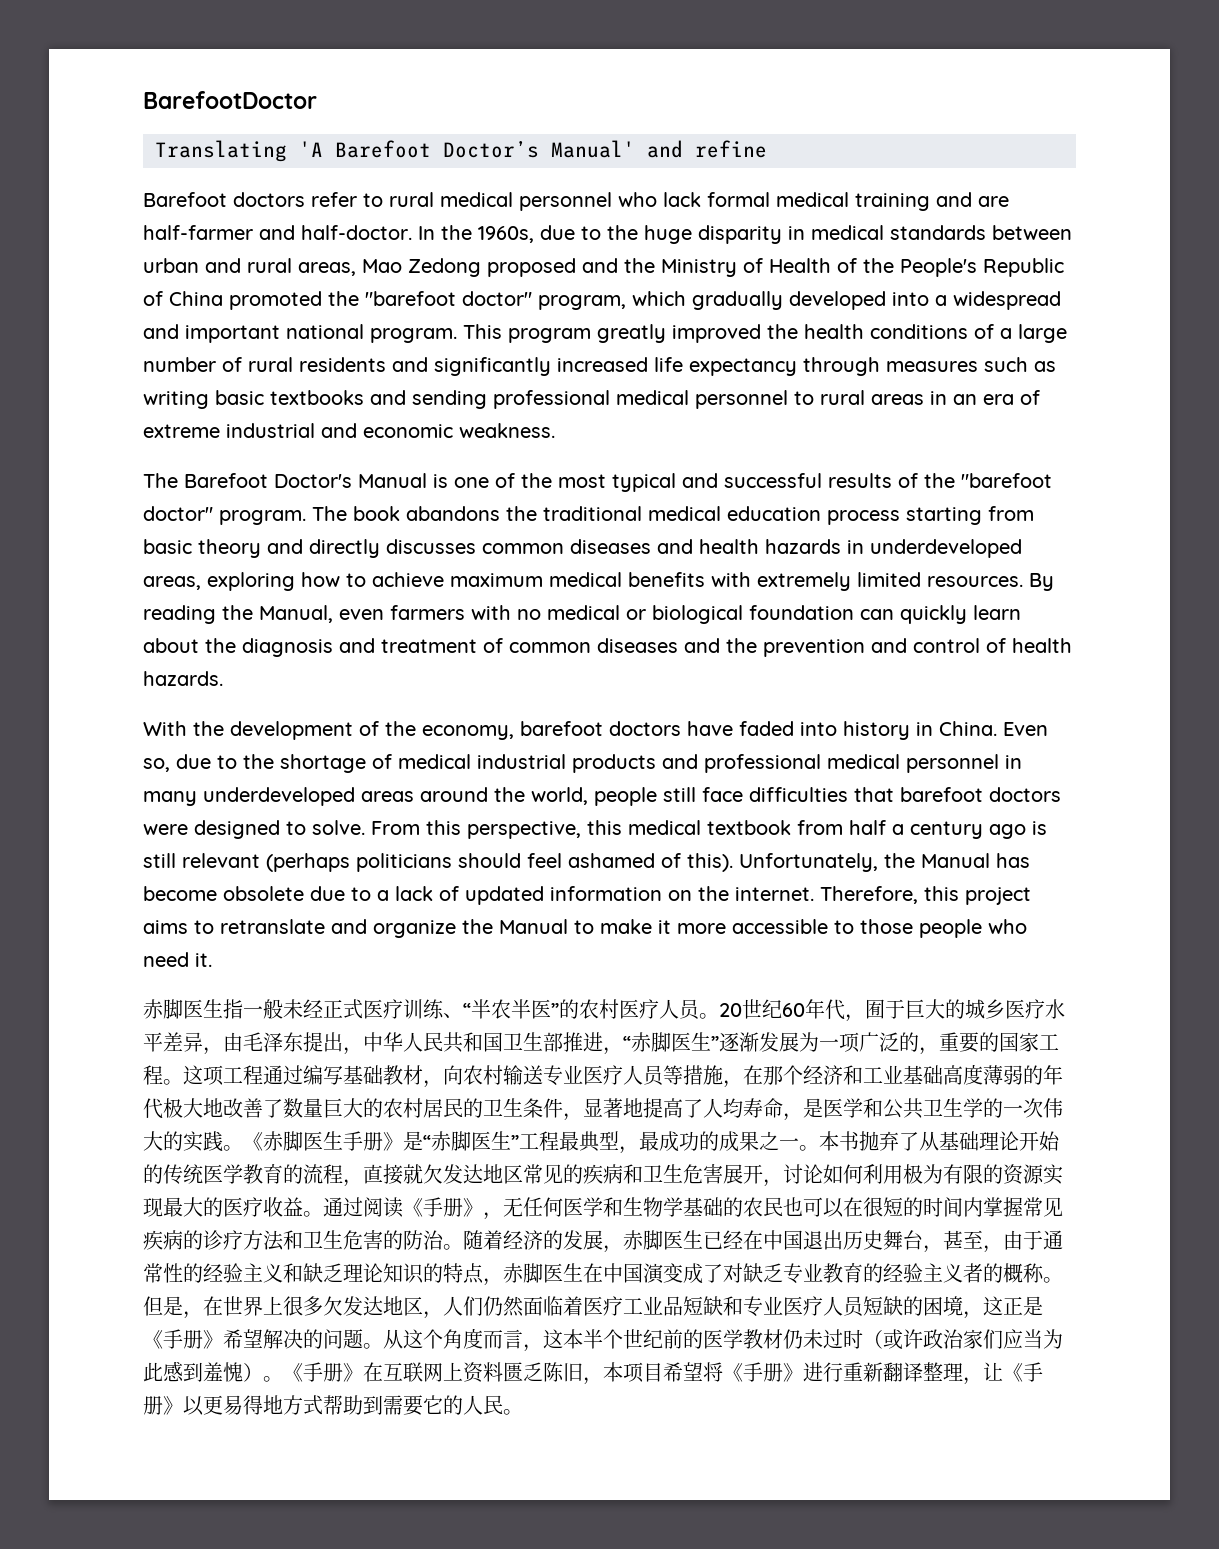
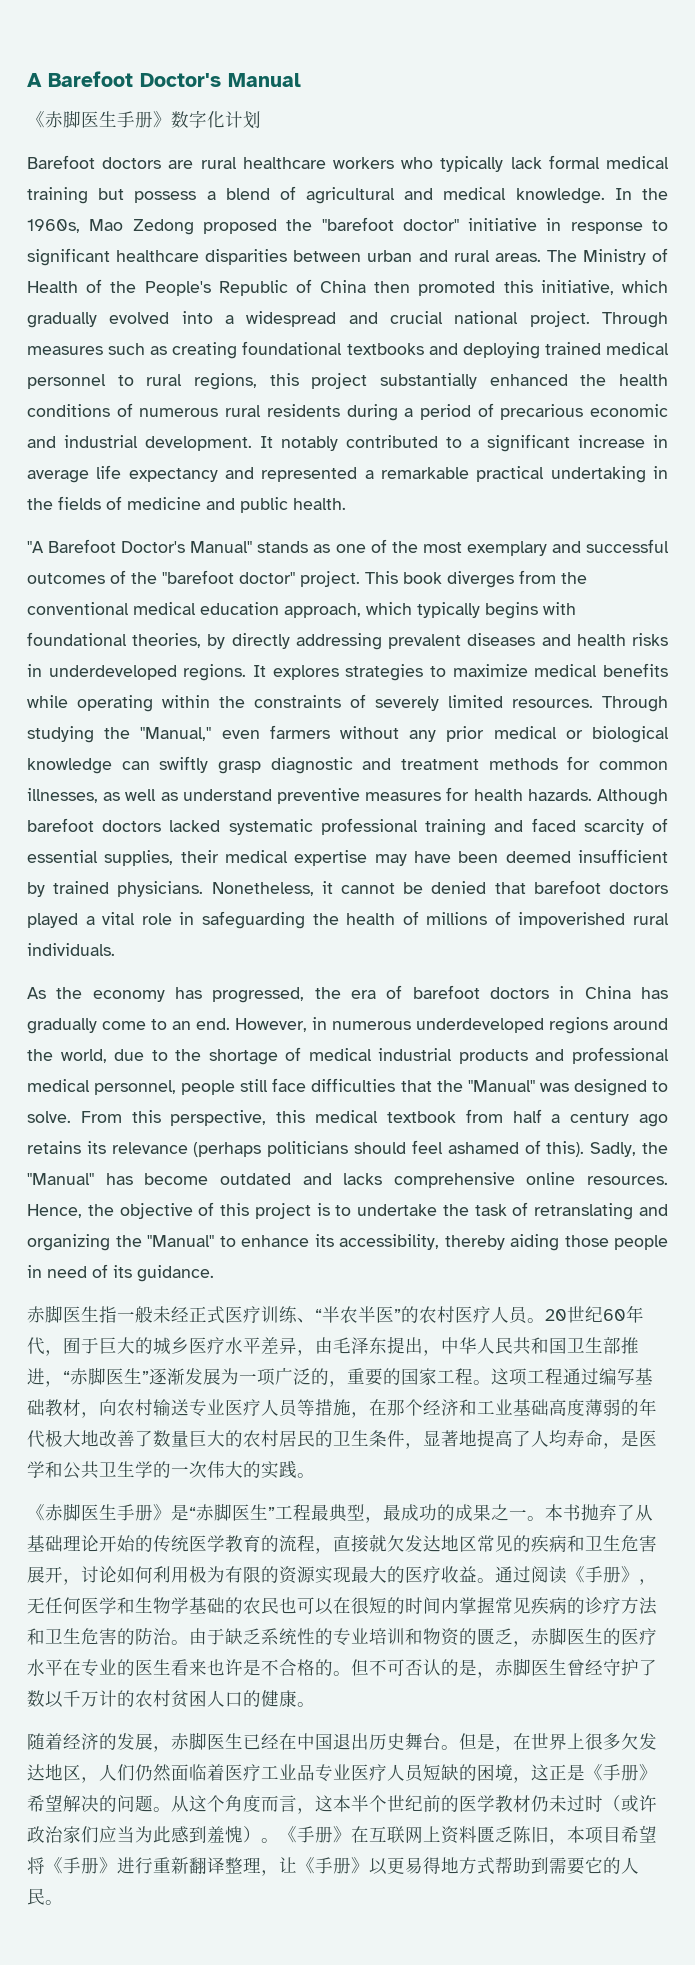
[143,91,317,109] [155,140,767,162] [143,192,1009,211] [143,225,1072,244] [143,258,655,277] BarefootDoctor // Translating 'A Barefoot Doctor’s Manual' and refine // Barefoot doctors refer to rural medical personnel who lack formal medical training and are half-farmer and half-doctor. In the 1960s, due to the huge disparity in medical standards between urban and rural areas, Mao Zedong proposed and the -> [27,71,301,87] [27,110,261,129] [27,155,669,172] [27,186,668,204] [27,217,668,235] [27,248,577,266] A Barefoot Doctor's Manual // 《赤脚医生手册》数字化计划 // Barefoot doctors are rural healthcare workers who typically lack formal medical training but possess a blend of agricultural and medical knowledge. In the 1960s, Mao Zedong proposed the "barefoot doctor" initiative in response to significant healthcare disparities between urban and rural areas. The
[229,291,626,310] promoted the "barefoot doctor" program, -> [374,280,614,296] then promoted this initiative,
[789,291,886,310] developed -> [109,312,170,324] evolved
[185,324,1067,343] [143,357,1056,376] [143,390,1040,409] [143,423,555,438] [143,473,448,488] important national program. This program greatly improved the health conditions of a large number of rural residents and significantly increased life expectancy through measures such as writing basic textbooks and sending professional medical personnel to rural areas in an era of extreme industrial and economic weakness. // The Barefoot Doctor's Manual is -> [390,311,668,328] [27,341,669,359] [27,373,668,390] [27,403,668,421] [27,434,668,452] [27,465,668,483] [27,496,346,513] [27,539,331,553] crucial national project. Through measures such as creating foundational textbooks and deploying trained medical personnel to rural regions, this project substantially enhanced the health conditions of numerous rural residents during a period of precarious economic and industrial development. It notably contributed to a significant increase in average life expectancy and represented a remarkable practical undertaking in the fields of medicine and public health. // "A Barefoot Doctor's Manual" stands as
[612,473,676,492] typical -> [466,541,547,556] exemplary
[828,473,892,488] results -> [27,573,105,584] outcomes
[219,506,1034,525] [143,539,564,558] program. The book abandons the traditional medical education process starting from basic theory and directly discusses common -> [300,570,587,588] [27,602,576,619] [27,632,462,650] project. This book diverges from the conventional medical education approach, which typically begins with foundational theories, by directly addressing prevalent
[765,539,841,554] hazards -> [631,633,668,646] risks
[143,572,1054,591] [143,605,1021,624] [143,638,1072,657] [143,671,223,686] [143,721,1048,740] [143,758,170,772] areas, exploring how to achieve maximum medical benefits with extremely limited resources. By reading the Manual, even farmers with no medical or biological foundation can quickly learn about the diagnosis and treatment of common diseases and the prevention and control of health hazards. // With the development of the economy, barefoot doctors have faded into history in China. Even so, -> [183,663,668,681] [27,694,668,712] [27,725,669,743] [27,756,668,774] [27,787,668,805] [27,818,668,836] [27,849,668,866] [27,880,668,897] [27,911,669,929] [27,943,115,956] [27,985,669,1003] [27,1017,668,1034] [27,1049,107,1063] regions. It explores strategies to maximize medical benefits while operating within the constraints of severely limited resources. Through studying the "Manual," even farmers without any prior medical or biological knowledge can swiftly grasp diagnostic and treatment methods for common illnesses, as well as understand preventive measures for health hazards. Although barefoot doctors lacked systematic professional training and faced scarcity of essential supplies, their medical expertise may have been deemed insufficient by trained physicians. Nonetheless, it cannot be denied that barefoot doctors played a vital role in safeguarding the health of millions of impoverished rural individuals. // As the economy has progressed, the era of barefoot doctors in China has gradually come to an end. However, in numerous underdeveloped regions around the world,
[906,754,1022,773] [143,787,588,806] personnel in many underdeveloped areas around the world, -> [94,1080,177,1095] personnel,
[900,787,1061,802] [143,824,188,835] barefoot doctors were -> [436,1080,569,1092] the "Manual" was
[1032,821,1047,835] [143,853,260,868] is still relevant -> [27,1141,188,1154] retains its relevance
[739,853,1030,872] [143,886,1031,905] [143,919,1027,938] [143,952,212,967] Unfortunately, the Manual has become obsolete due to a lack of updated information on the internet. Therefore, this project aims to retranslate and organize the Manual to make it more accessible to those people who need it. -> [590,1142,669,1157] [27,1172,668,1188] [27,1202,668,1220] [27,1234,668,1251] [27,1264,214,1282] Sadly, the "Manual" has become outdated and lacks comprehensive online resources. Hence, the objective of this project is to undertake the task of retranslating and organizing the "Manual" to enhance its accessibility, thereby aiding those people in need of its guidance.
(243, 1148) none -> (315, 1475) //
(463, 1247) none -> [189,1627,657,1647] [27,1658,657,1678] [27,1690,315,1708] 由于缺乏系统性的专业培训和物资的匮乏，赤脚医生的医疗水平在专业的医生看来也许是不合格的。但不可否认的是，赤脚医生曾经守护了数以千万计的农村贫困人口的健康。 //
[923,1230,1063,1253] [143,1263,1044,1286] ，甚至，由于通常性的经验主义和缺乏理论知识的特点，赤脚医生在中国演变成了对缺乏专业教育的经验主义者的概称 -> (441, 1741) none
[683,1296,743,1316] 短缺和 -> (315, 1772) none

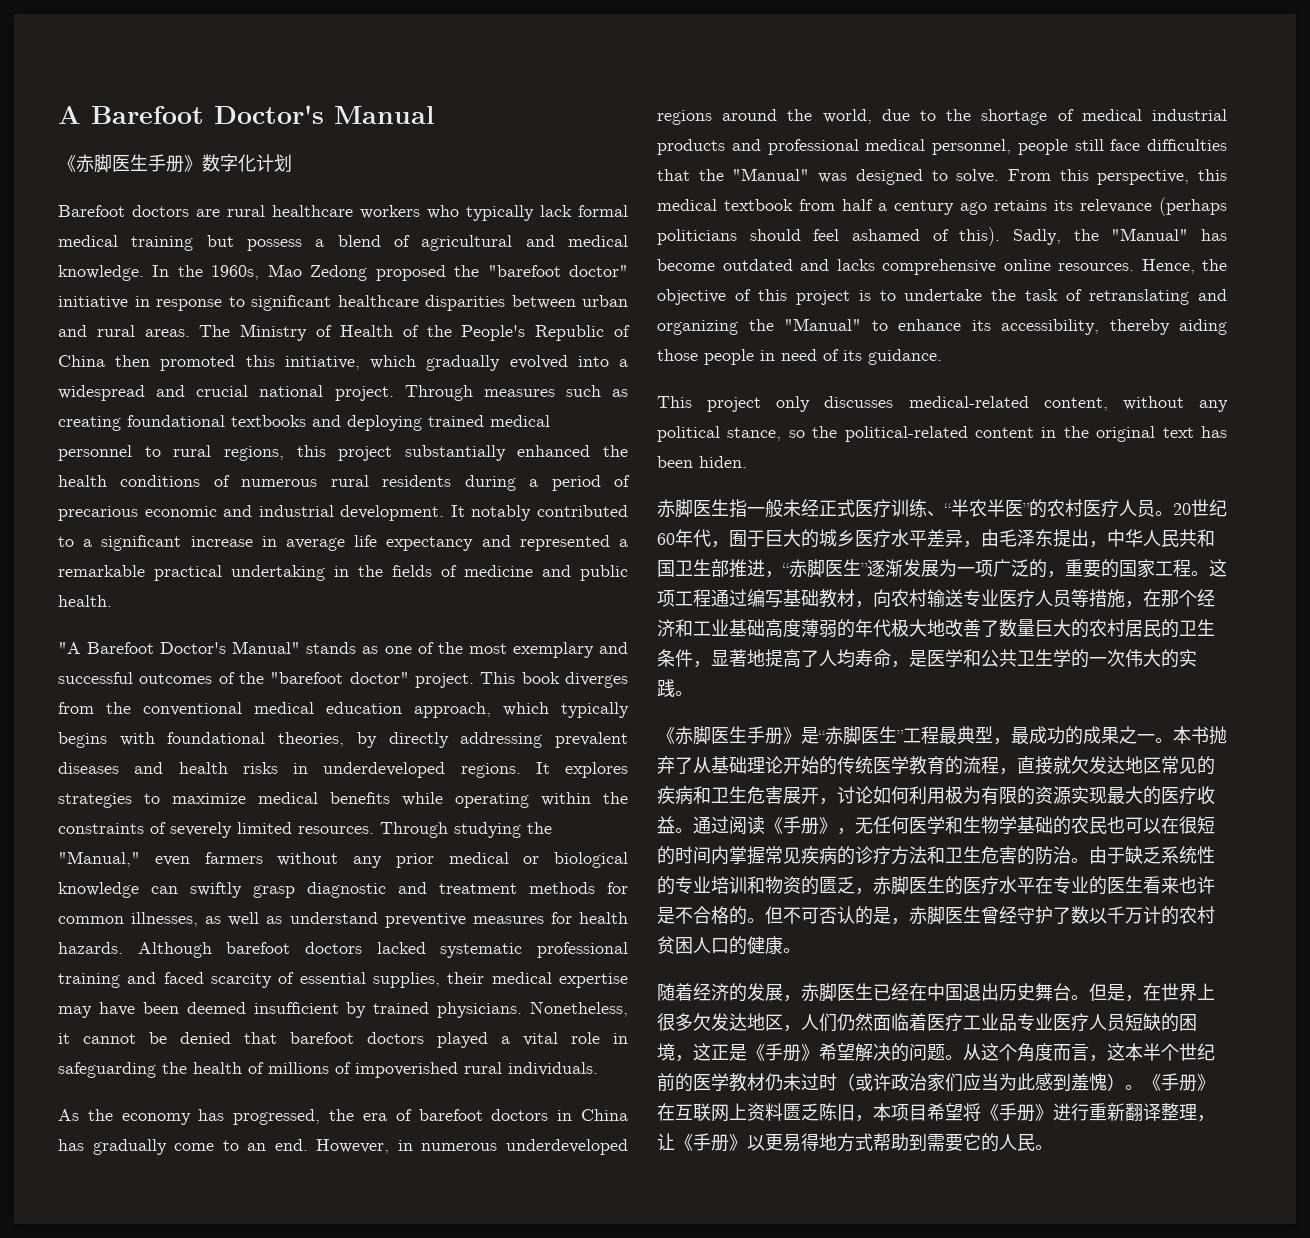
(214, 1273) none -> [657,396,1228,412] [657,426,1227,442] [657,456,747,468] // This project only discusses medical-related content, without any political stance, so the political-related content in the original text has been hiden.

